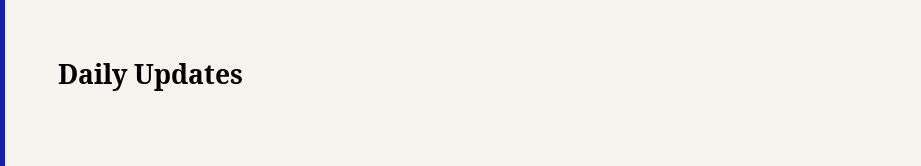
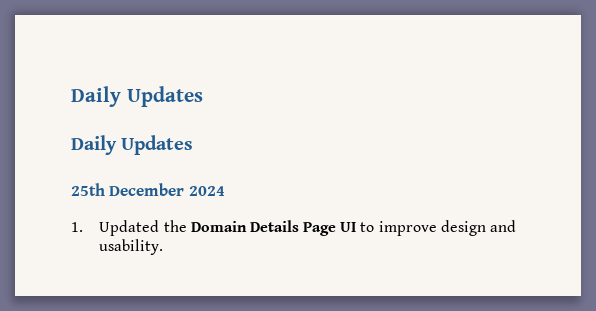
[58,63,244,91] Daily Updates -> [71,86,203,107] [71,135,194,155] [71,183,225,196] [71,220,517,236] [99,239,164,255] Daily Updates // Daily Updates // 25th December 2024 // 1. Updated the Domain Details Page UI to improve design and usability.

